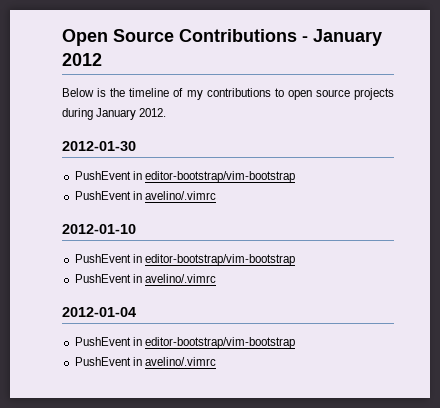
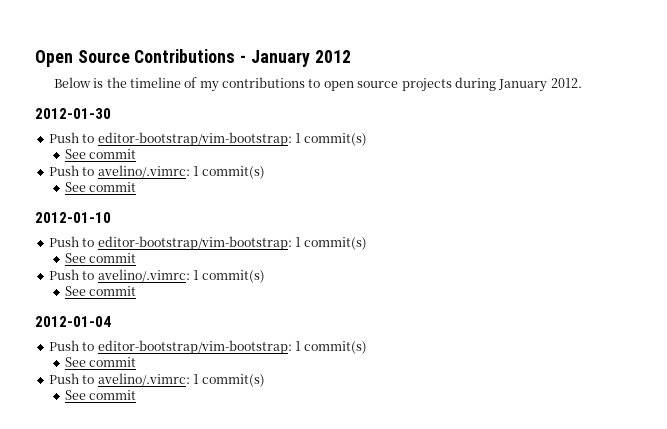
[74,171,295,183] [74,191,216,200] [62,224,136,234] [74,254,295,266] [74,274,216,283] [62,307,136,317] [74,337,295,349] [74,357,216,366] PushEvent in editor-bootstrap/vim-bootstrap // PushEvent in avelino/.vimrc // 2012-01-10 // PushEvent in editor-bootstrap/vim-bootstrap // PushEvent in avelino/.vimrc // 2012-01-04 // PushEvent in editor-bootstrap/vim-bootstrap // PushEvent in avelino/.vimrc -> [48,132,368,146] [64,149,137,159] [48,165,266,179] [64,182,137,192] [35,212,111,223] [48,236,368,250] [64,253,137,263] [48,269,266,283] [64,286,137,296] [35,316,111,327] [48,340,368,354] [64,357,137,367] [48,373,266,387] [64,390,137,400] Push to editor-bootstrap/vim-bootstrap: 1 commit(s) // See commit // Push to avelino/.vimrc: 1 commit(s) // See commit // 2012-01-10 // Push to editor-bootstrap/vim-bootstrap: 1 commit(s) // See commit // Push to avelino/.vimrc: 1 commit(s) // See commit // 2012-01-04 // Push to editor-bootstrap/vim-bootstrap: 1 commit(s) // See commit // Push to avelino/.vimrc: 1 commit(s) // See commit

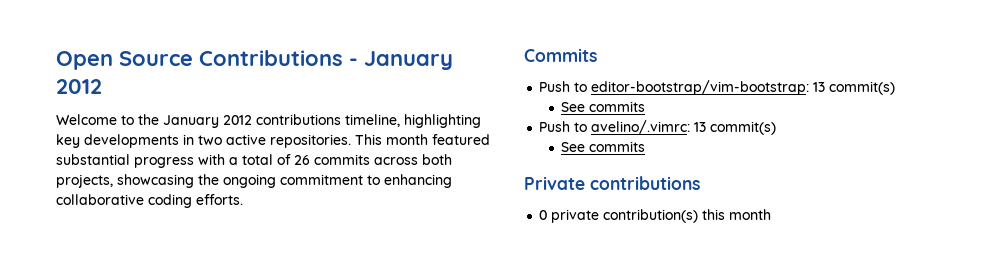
[53,77,582,92] [35,108,111,119] [48,132,368,146] [64,149,137,159] [48,165,266,179] [64,182,137,192] [35,212,111,223] [48,236,368,250] [64,253,137,263] [48,269,266,283] [64,286,137,296] [35,316,111,327] [48,340,368,354] [64,357,137,367] [48,373,266,387] [64,390,137,400] Below is the timeline of my contributions to open source projects during January 2012. // 2012-01-30 // Push to editor-bootstrap/vim-bootstrap: 1 commit(s) // See commit // Push to avelino/.vimrc: 1 commit(s) // See commit // 2012-01-10 // Push to editor-bootstrap/vim-bootstrap: 1 commit(s) // See commit // Push to avelino/.vimrc: 1 commit(s) // See commit // 2012-01-04 // Push to editor-bootstrap/vim-bootstrap: 1 commit(s) // See commit // Push to avelino/.vimrc: 1 commit(s) // See commit -> [56,114,481,128] [56,134,490,148] [56,154,452,168] [56,174,452,188] [56,194,243,208] [524,48,597,62] [539,80,896,95] [561,101,646,112] [539,120,777,135] [561,141,646,152] [524,176,700,190] [539,209,772,223] Welcome to the January 2012 contributions timeline, highlighting key developments in two active repositories. This month featured substantial progress with a total of 26 commits across both projects, showcasing the ongoing commitment to enhancing collaborative coding efforts. // Commits // Push to editor-bootstrap/vim-bootstrap: 13 commit(s) // See commits // Push to avelino/.vimrc: 13 commit(s) // See commits // Private contributions // 0 private contribution(s) this month

